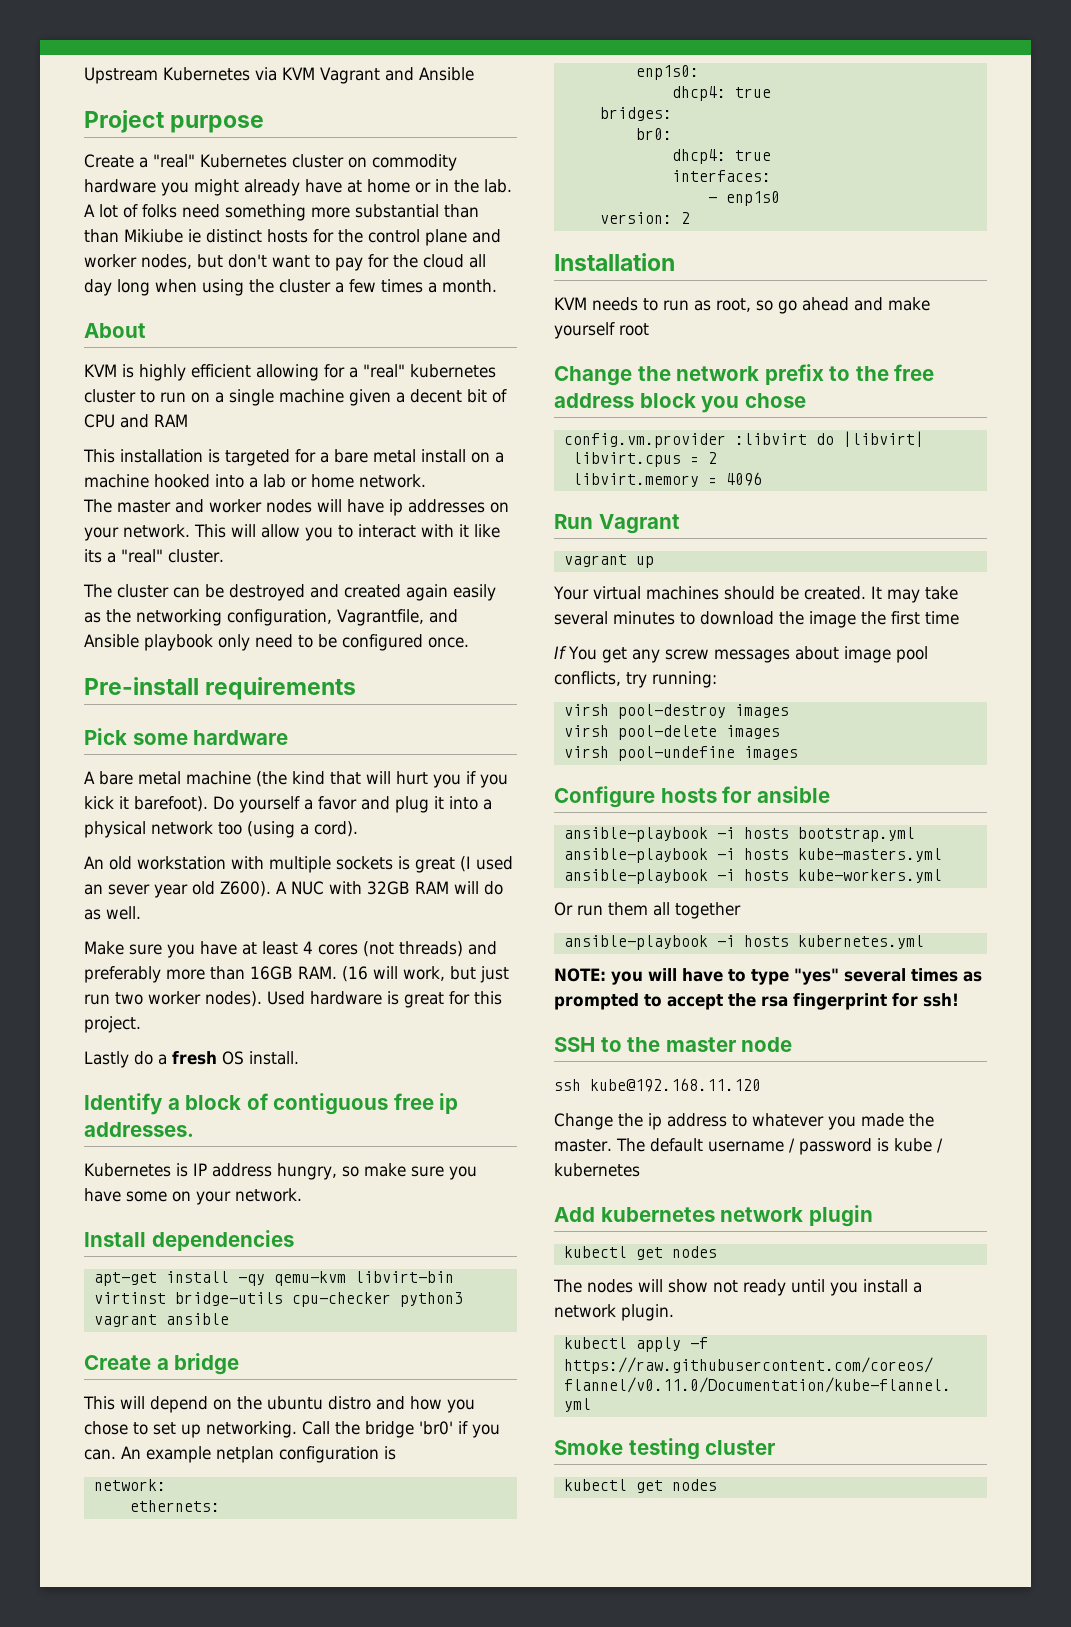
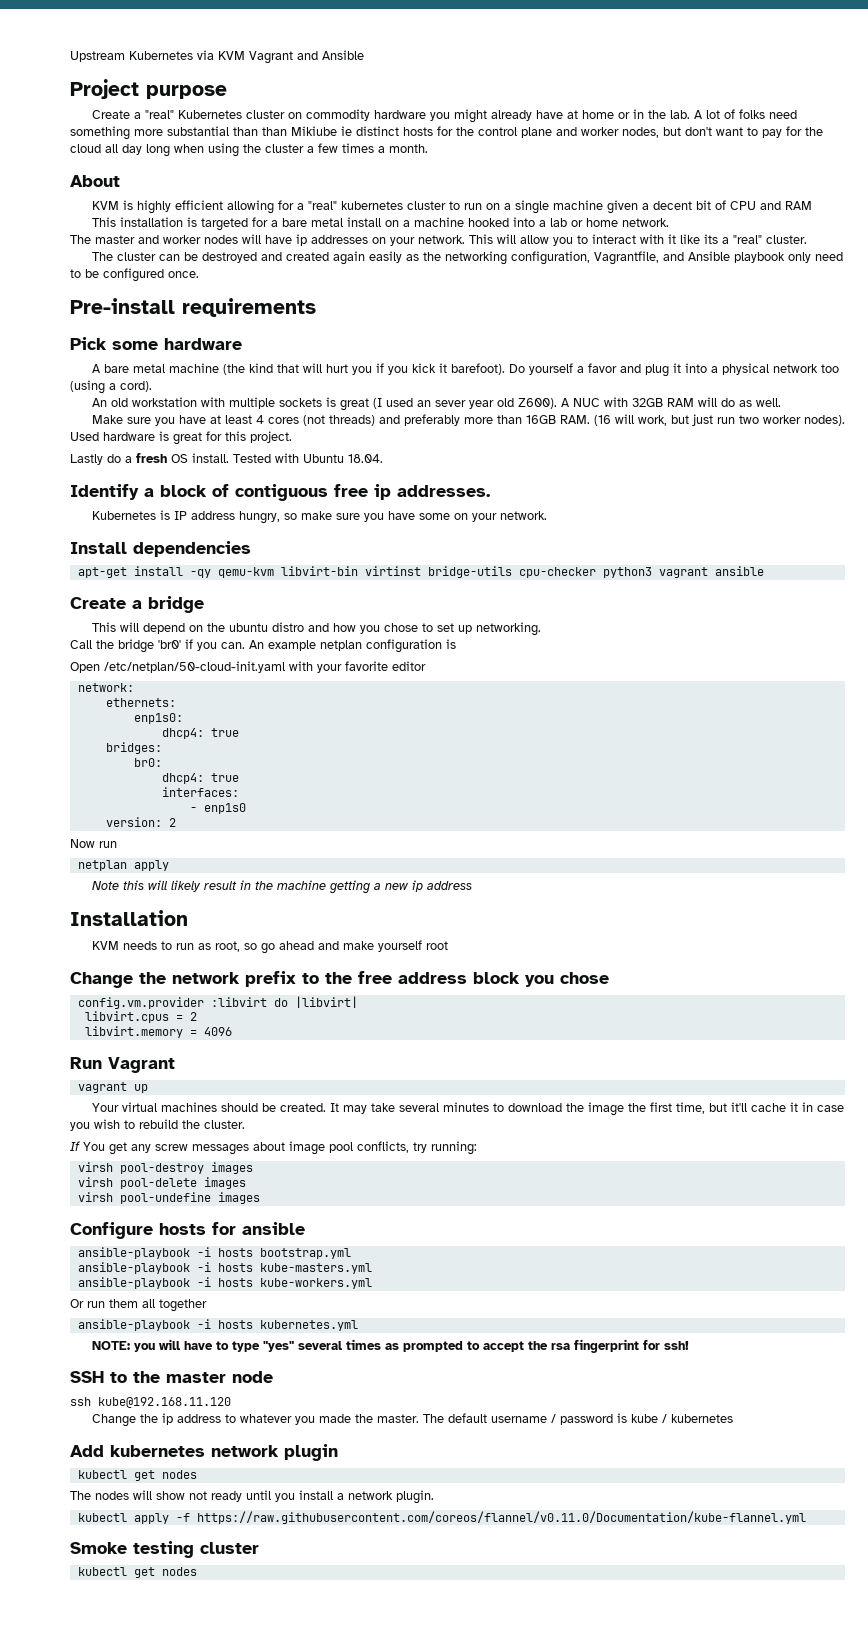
(299, 1058) none -> [233,453,383,463] Tested with Ubuntu 18.04.
(297, 1429) none -> (541, 629) //
(396, 1453) none -> [70,661,426,673] // Open /etc/netplan/50-cloud-init.yaml with your favorite editor
(690, 218) none -> [70,839,117,848] [77,860,169,871] [91,880,472,894] // Now run // netplan apply // Note this will likely result in the machine getting a new ip address
[925,611,959,625] time -> [675,1102,844,1114] [70,1119,245,1131] time, but it'll cache it in case you wish to rebuild the cluster.

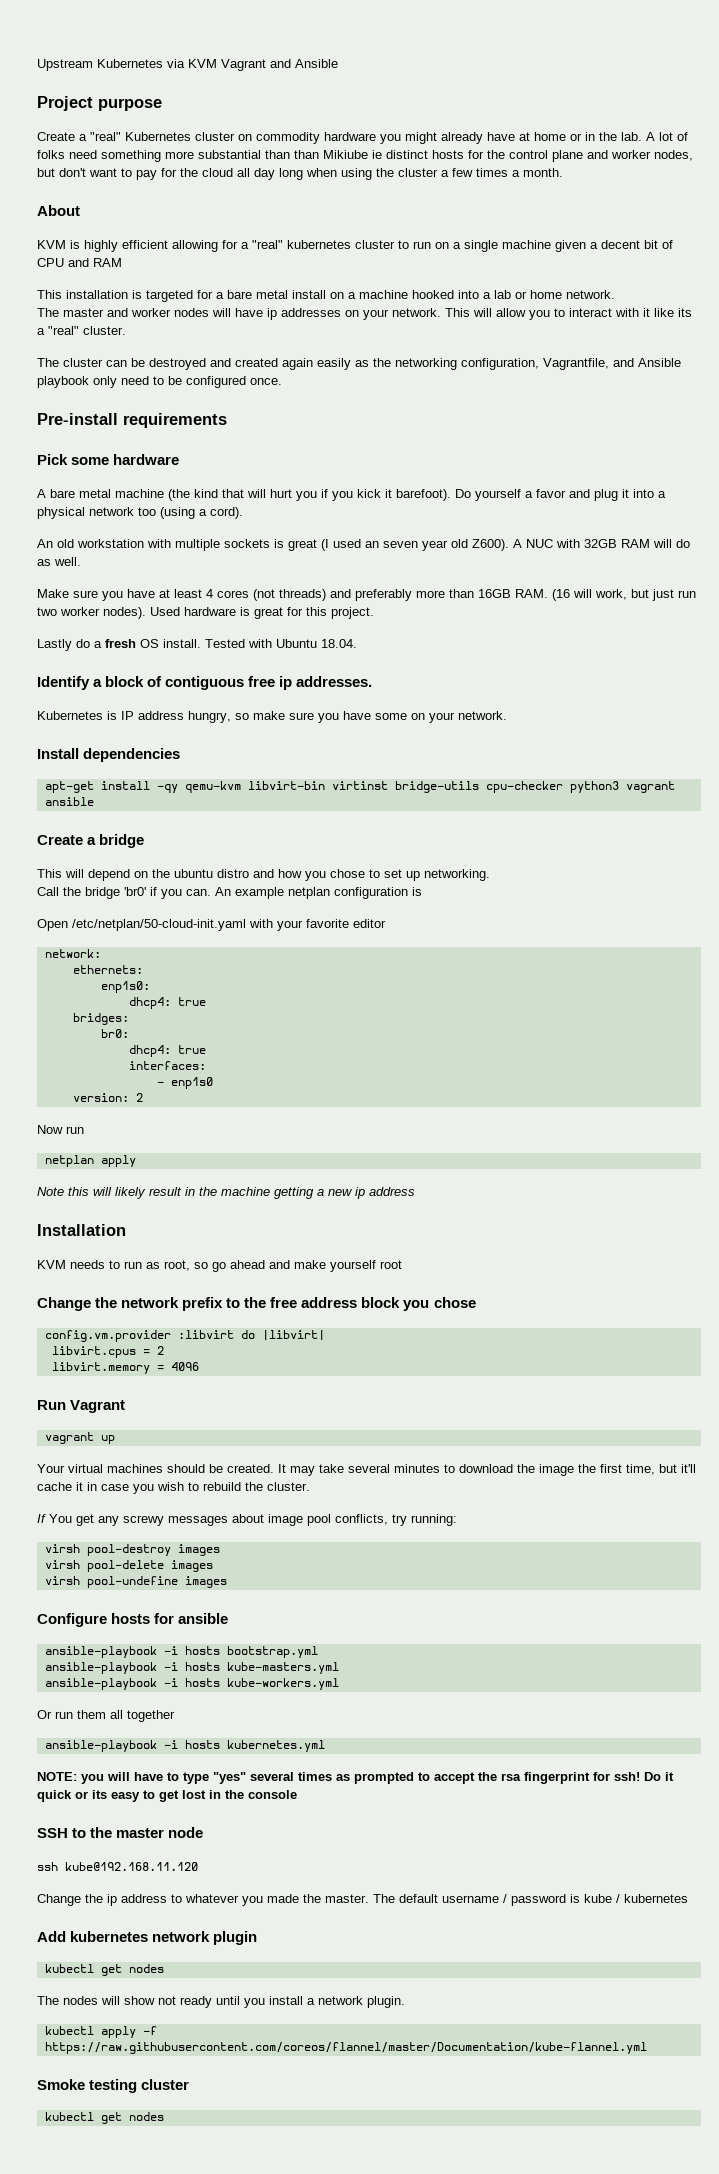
[434,400,466,407] sever -> [383,541,418,548] seven
[155,1144,188,1151] screw -> [123,1515,164,1526] screwy
(689, 1345) none -> [644,1772,674,1781] [37,1790,297,1802] Do it quick or its easy to get lost in the console
[196,1511,806,1524] https://raw.githubusercontent.com/coreos/flannel/v0.11.0/Documentation/kube-flannel.yml -> [44,2042,647,2054] https://raw.githubusercontent.com/coreos/flannel/master/Documentation/kube-flannel.yml

